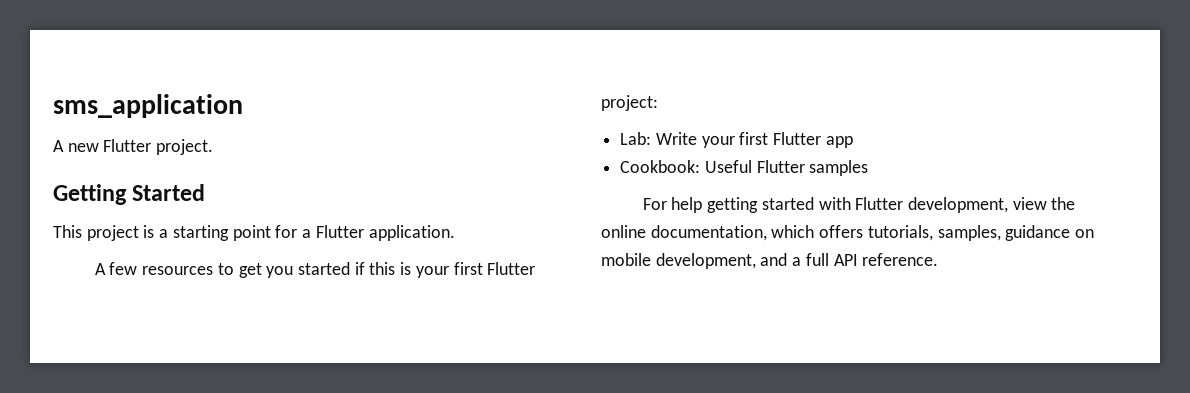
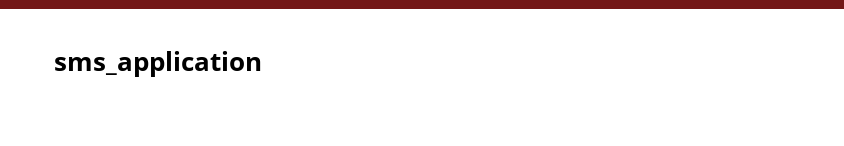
[53,139,214,155] [53,184,206,205] [53,225,455,241] [94,262,536,278] [601,95,658,111] [620,132,853,148] [620,160,869,176] [642,197,1076,213] [601,225,1095,241] [601,253,939,269] // A new Flutter project. // Getting Started // This project is a starting point for a Flutter application. // A few resources to get you started if this is your first Flutter project: // Lab: Write your first Flutter app // Cookbook: Useful Flutter samples // For help getting started with Flutter development, view the online documentation, which offers tutorials, samples, guidance on mobile development, and a full API reference. -> (262, 64) none

